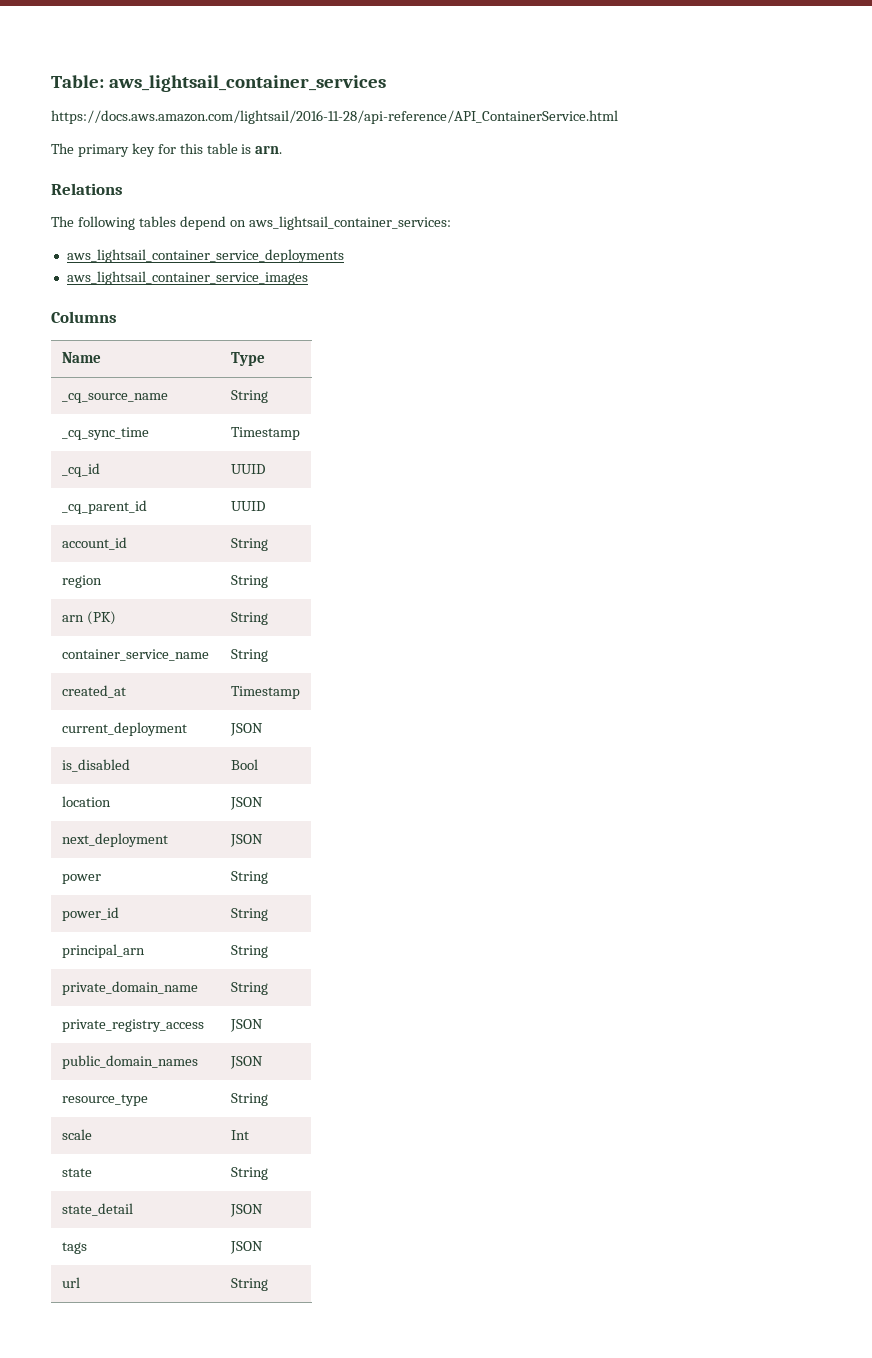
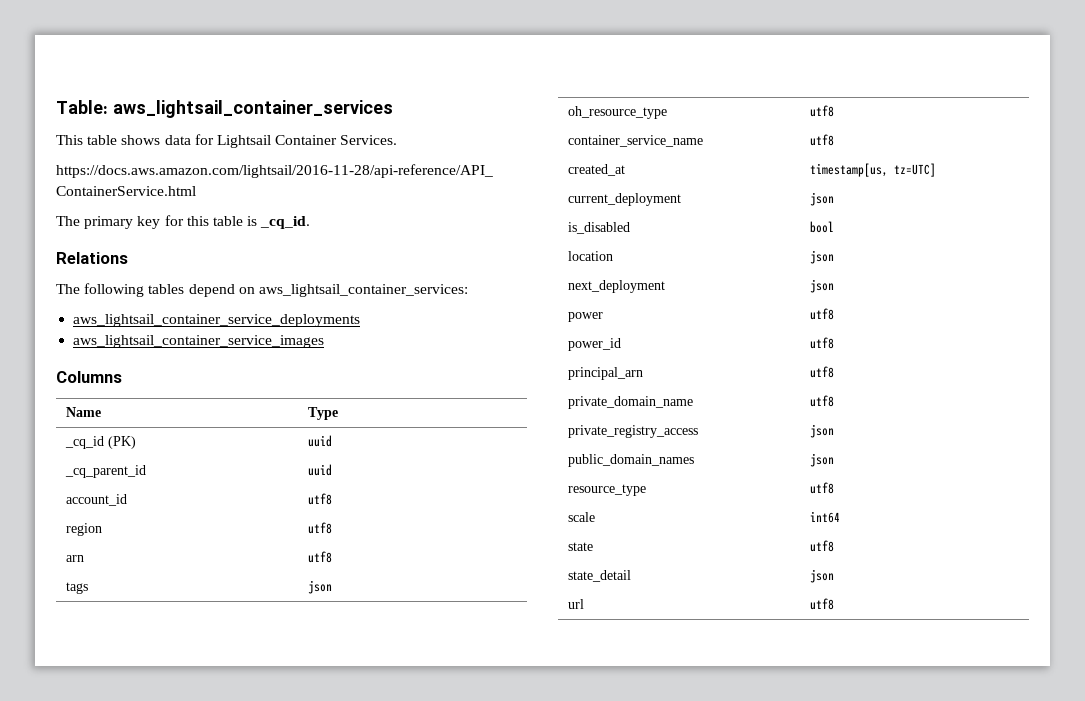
(386, 83) none -> [56,134,398,148] // This table shows data for Lightsail Container Services.
[255,145,283,154] arn. -> [260,216,311,229] _cq_id.
[61,393,168,403] [230,390,268,403] [61,427,149,440] [230,427,300,440] [61,463,100,477] [230,464,265,474] _cq_source_name | String // _cq_sync_time | Timestamp // _cq_id | UUID -> [65,436,137,449] [308,435,333,447] _cq_id (PK) | uuid
[230,501,265,511] UUID -> [308,464,333,476] uuid
[230,538,268,551] String -> [308,493,333,505] utf8
[230,575,268,588] String -> [308,522,333,534] utf8
[86,611,116,625] [230,612,268,625] (PK) | String -> [308,551,333,563] [66,582,89,594] [308,580,333,594] [568,106,668,119] [810,105,835,117] | utf8 // tags | json // oh_resource_type | utf8
[230,649,268,662] String -> [810,134,835,146] utf8
[230,686,300,699] Timestamp -> [810,163,937,177] timestamp[us, tz=UTC]
[229,723,263,736] JSON -> [810,192,835,206] json
[230,759,258,770] Bool -> [810,221,835,233] bool
[229,797,263,810] JSON -> [810,250,835,264] json
[229,834,263,847] JSON -> [810,279,835,293] json
[230,871,268,884] String -> [810,308,835,320] utf8
[230,908,268,921] String -> [810,337,835,349] utf8
[230,945,268,958] String -> [810,366,835,378] utf8
[230,982,268,995] String -> [810,395,835,407] utf8
[229,1019,263,1032] JSON -> [810,424,835,438] json
[229,1056,263,1069] JSON -> [810,453,835,467] json
[230,1093,268,1106] String -> [810,482,835,494] utf8
[230,1130,249,1140] Int -> [810,511,841,523] int64
[230,1167,268,1180] String -> [810,540,835,552] utf8
[229,1204,263,1217] [61,1242,87,1254] [229,1241,263,1254] JSON // tags | JSON -> [810,569,835,583] json
[230,1278,268,1291] String -> [810,598,835,610] utf8

